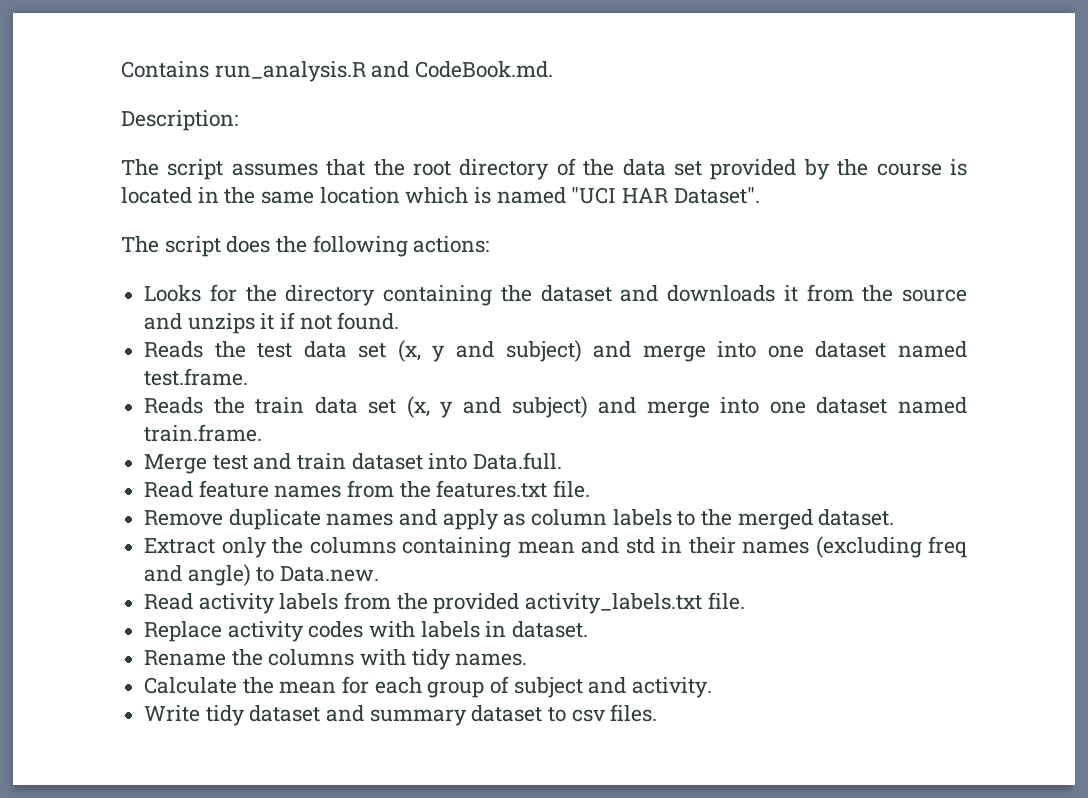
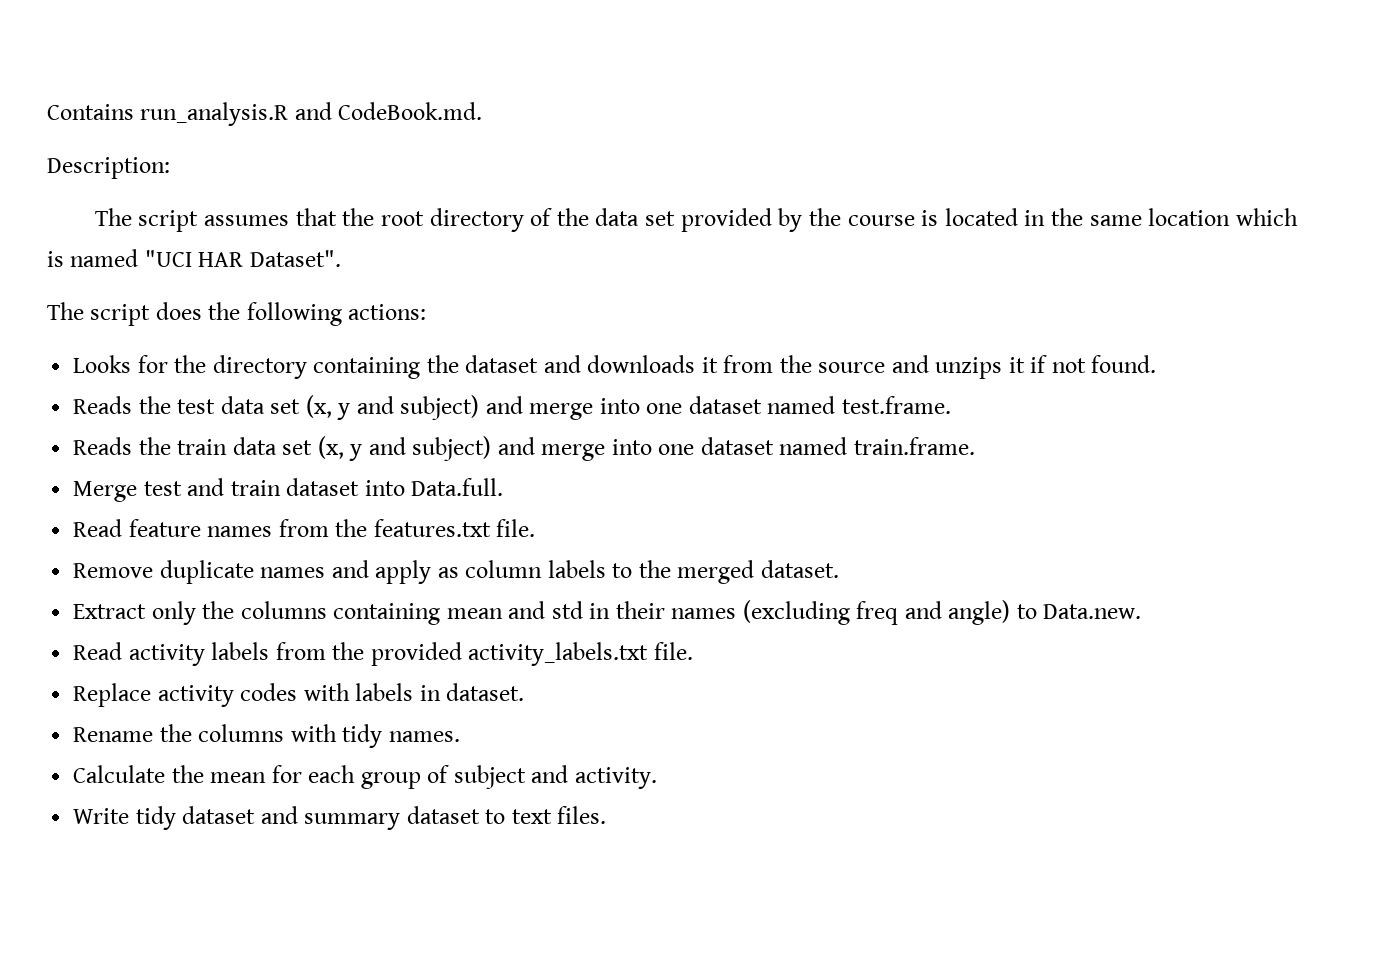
[571,709,606,722] csv -> [511,809,552,824] text

